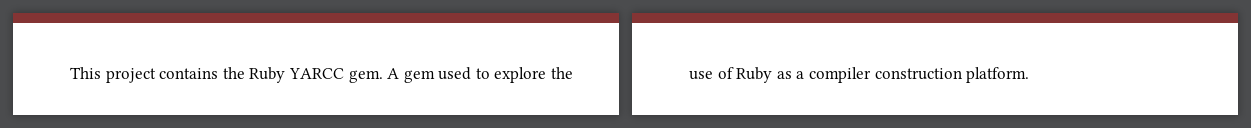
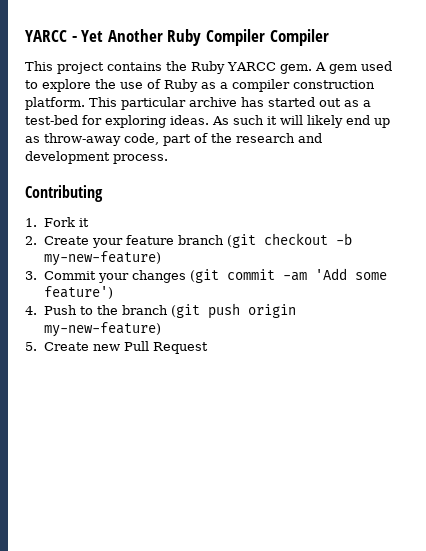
(70, 73) none -> [25,29,329,46] YARCC - Yet Another Ruby Compiler Compiler //
(1030, 75) none -> [89,97,371,110] [25,115,390,128] [25,133,322,146] [25,151,168,164] [25,185,103,202] [25,217,89,227] [25,233,352,248] [43,251,161,266] [25,268,387,283] [43,286,113,299] [25,303,296,319] [43,322,161,337] [25,341,208,354] This particular archive has started out as a test-bed for exploring ideas. As such it will likely end up as throw-away code, part of the research and development process. // Contributing // 1. Fork it // 2. Create your feature branch (git checkout -b my-new-feature) // 3. Commit your changes (git commit -am 'Add some feature') // 4. Push to the branch (git push origin my-new-feature) // 5. Create new Pull Request

